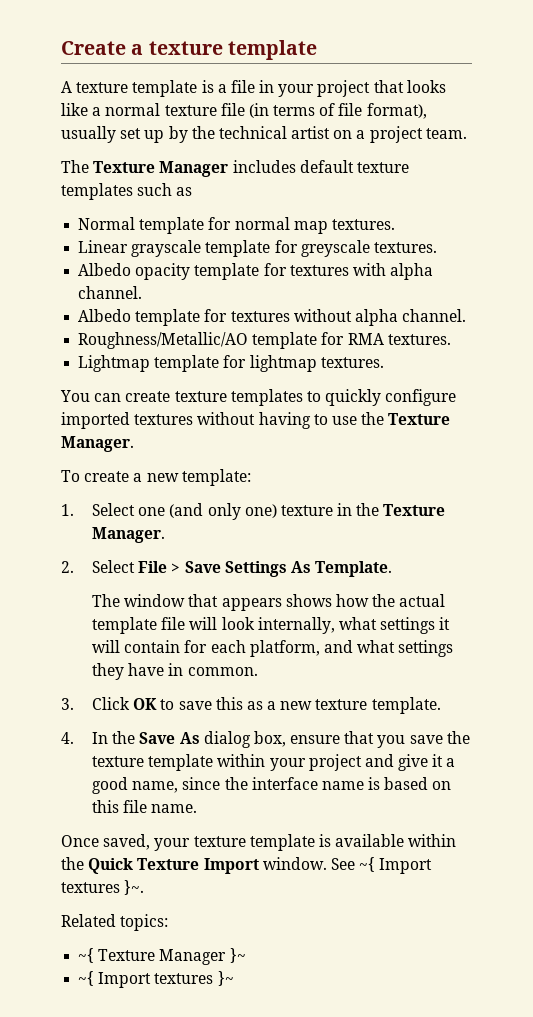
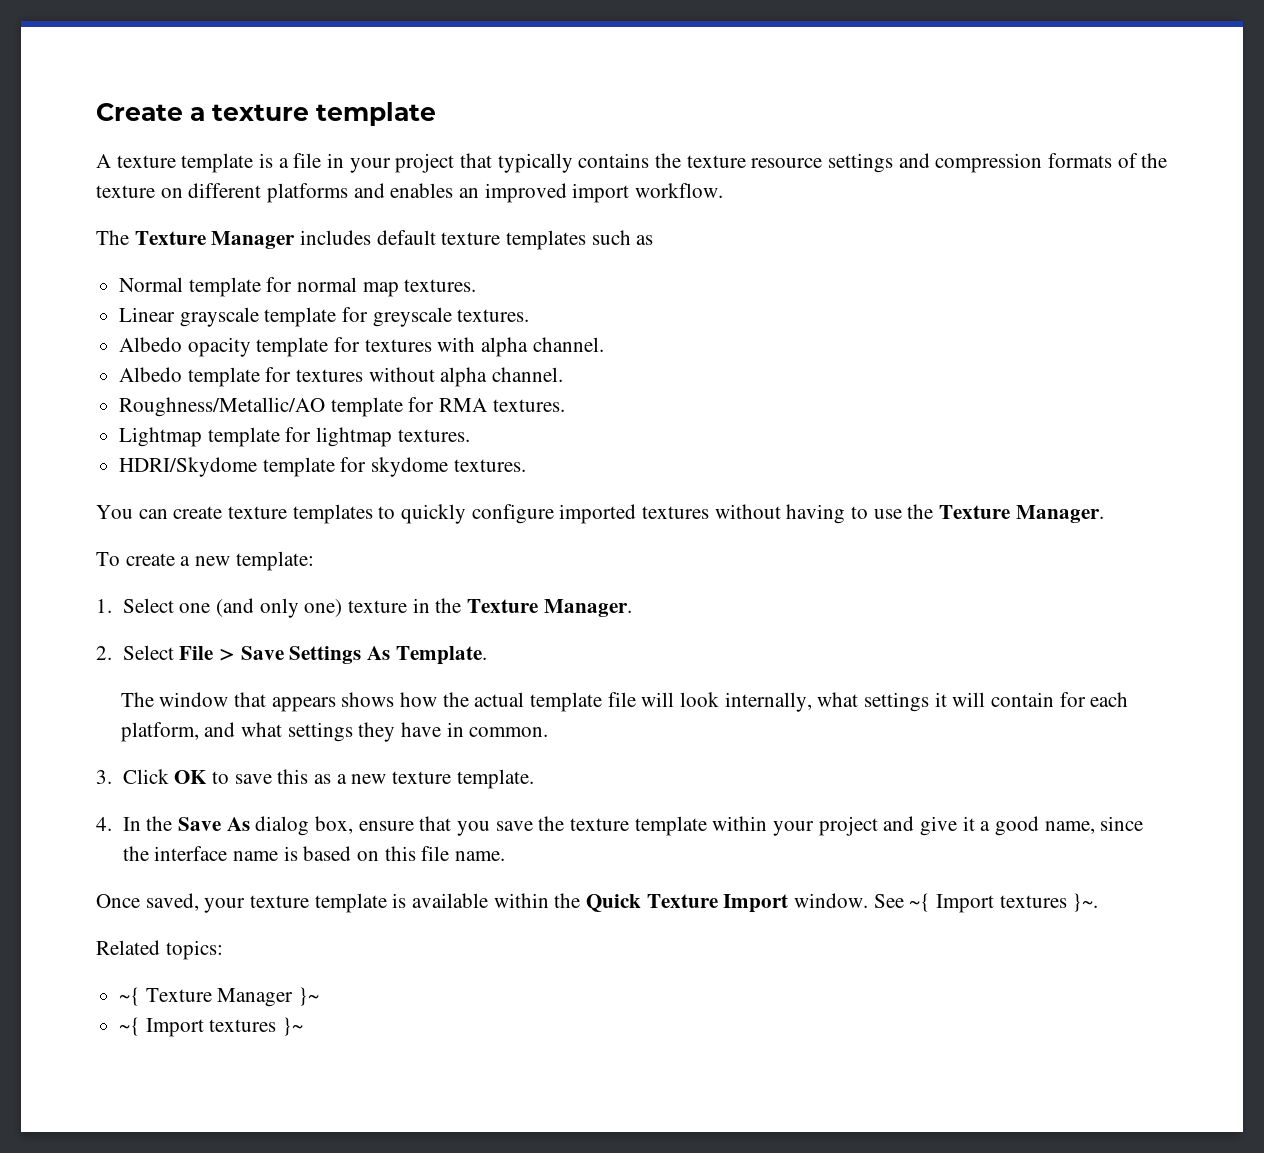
[406,80,446,93] [61,103,427,119] [61,126,467,143] looks like a normal texture file (in terms of file format), usually set up by the technical artist on a project team. -> [497,153,1168,173] [96,183,724,203] typically contains the texture resource settings and compression formats of the texture on different platforms and enables an improved import workflow.
(384, 362) none -> [119,457,526,477] // HDRI/Skydome template for skydome textures.

